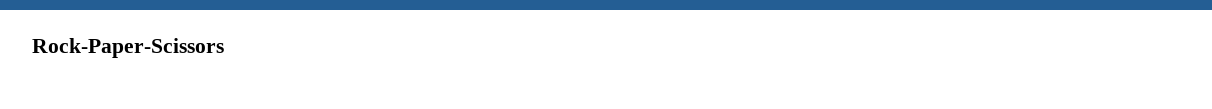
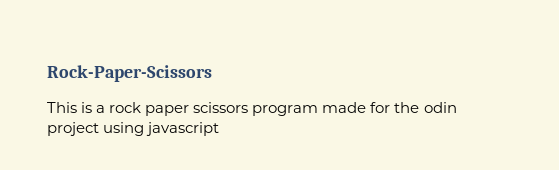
(224, 48) none -> [47,102,457,116] [47,122,220,136] // This is a rock paper scissors program made for the odin project using javascript

